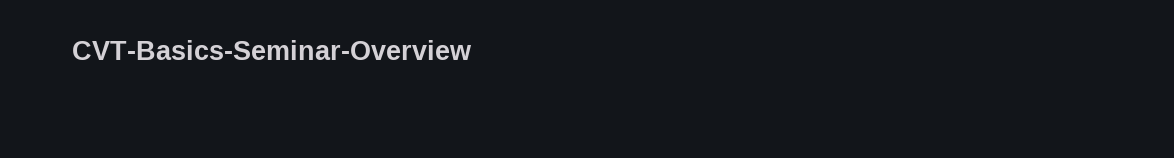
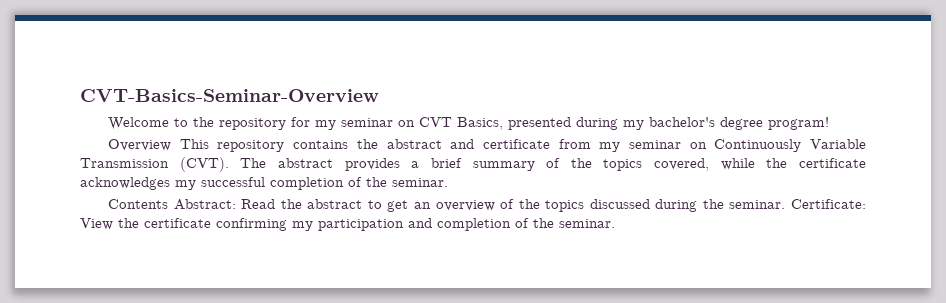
(472, 50) none -> [108,117,830,130] [108,139,867,152] [80,157,866,172] [80,177,448,190] [108,199,866,212] [80,218,615,231] // Welcome to the repository for my seminar on CVT Basics, presented during my bachelor's degree program! // Overview This repository contains the abstract and certificate from my seminar on Continuously Variable Transmission (CVT). The abstract provides a brief summary of the topics covered, while the certificate acknowledges my successful completion of the seminar. // Contents Abstract: Read the abstract to get an overview of the topics discussed during the seminar. Certificate: View the certificate confirming my participation and completion of the seminar.

